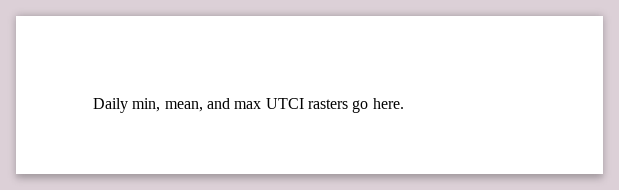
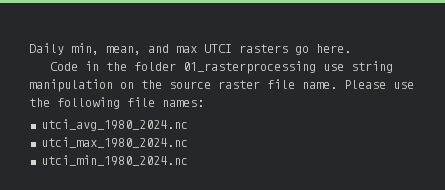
(404, 103) none -> [49,61,393,74] [29,79,414,92] [29,97,204,109] [40,119,188,131] [40,137,188,148] [40,155,188,166] // Code in the folder 01_rasterprocessing use string manipulation on the source raster file name. Please use the following file names: // utci_avg_1980_2024.nc // utci_max_1980_2024.nc // utci_min_1980_2024.nc

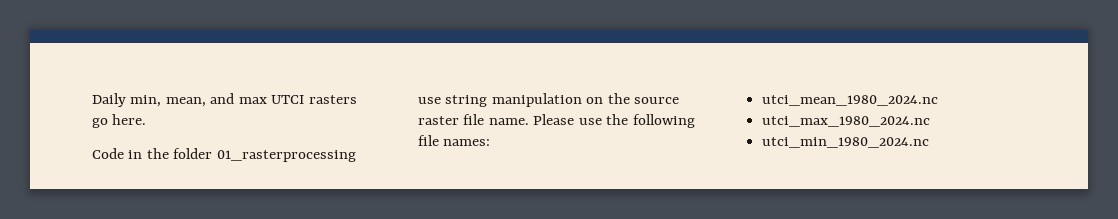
[40,119,188,131] utci_avg_1980_2024.nc -> [762,95,939,106] utci_mean_1980_2024.nc

